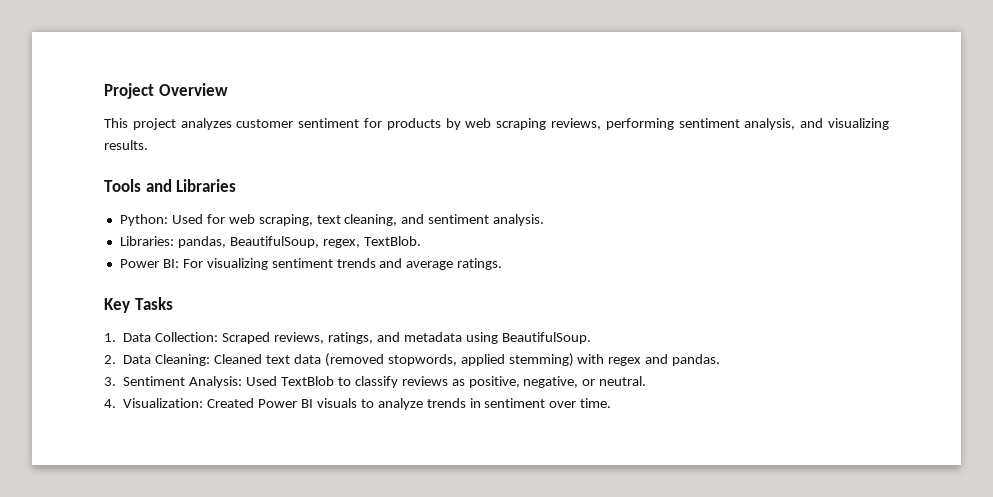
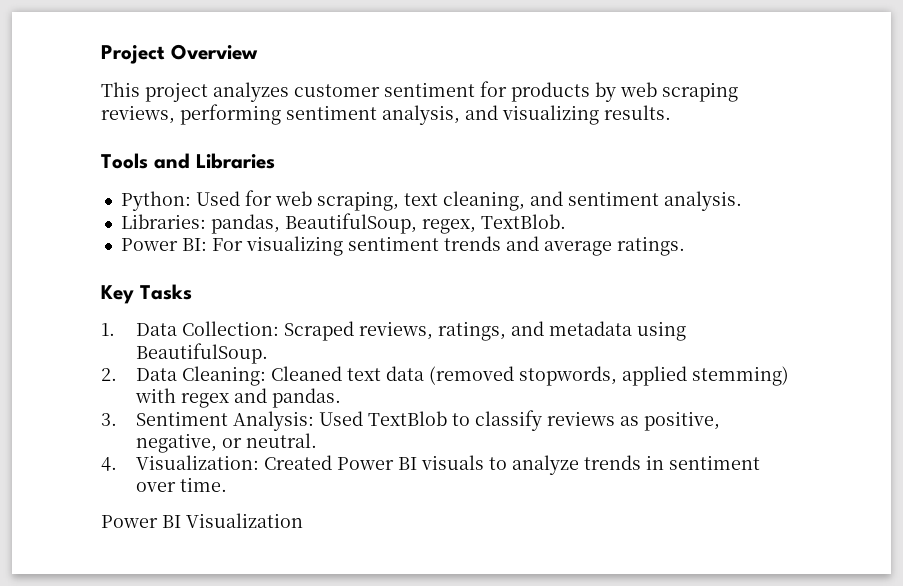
(612, 403) none -> [101,513,303,528] // Power BI Visualization

